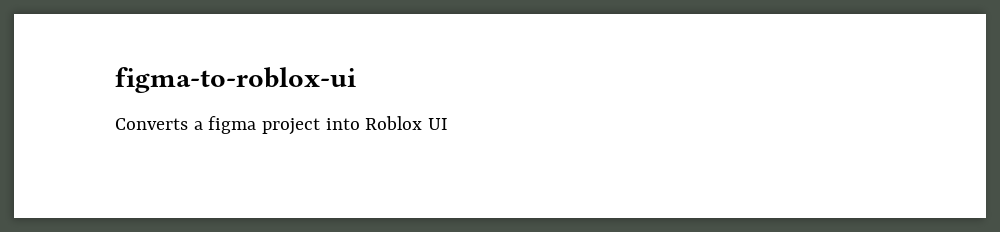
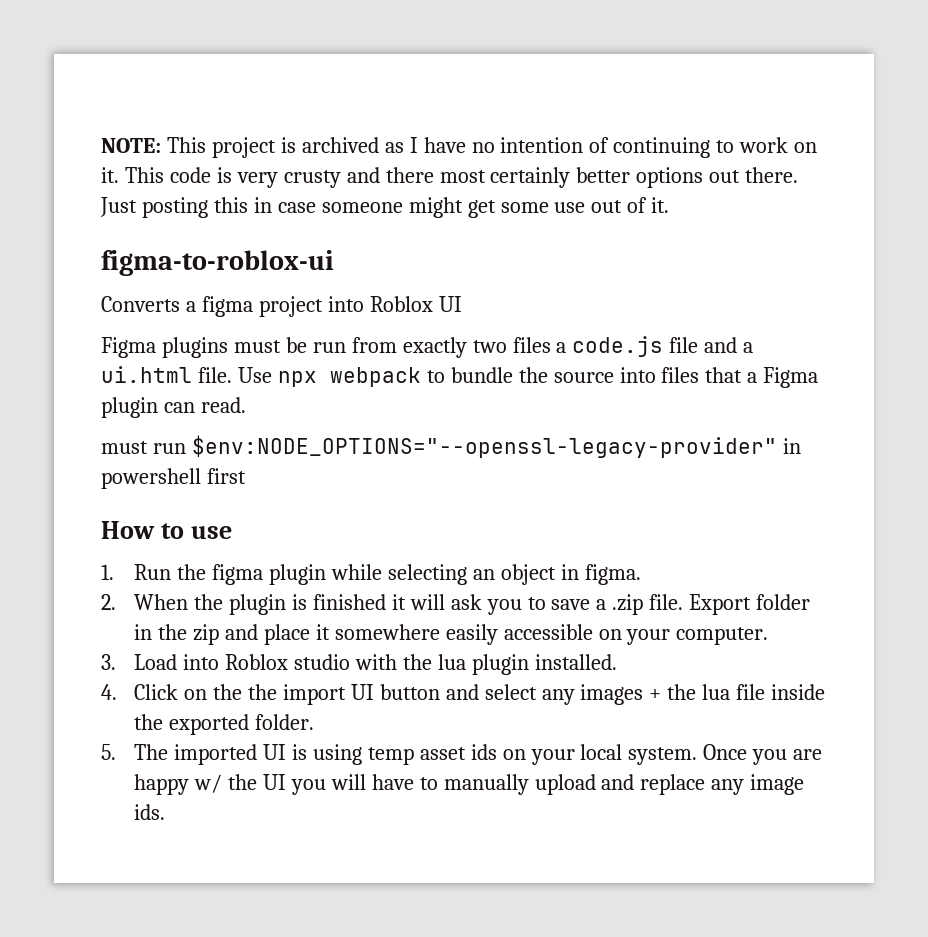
(115, 80) none -> [101,137,818,158] [101,167,799,188] [100,197,670,218] NOTE: This project is archived as I have no intention of continuing to work on it. This code is very crusty and there most certainly better options out there. Just posting this in case someone might get some use out of it. //
(449, 124) none -> [101,336,754,358] [101,366,819,388] [101,397,246,418] [101,435,801,458] [101,468,246,489] [101,521,232,539] [101,564,641,585] [101,594,811,615] [134,624,769,645] [101,654,617,675] [101,684,826,705] [134,714,314,735] [101,744,823,765] [134,774,805,795] [134,804,166,820] // Figma plugins must be run from exactly two files a code.js file and a ui.html file. Use npx webpack to bundle the source into files that a Figma plugin can read. // must run $env:NODE_OPTIONS="--openssl-legacy-provider" in powershell first // How to use // 1. Run the figma plugin while selecting an object in figma. // 2. When the plugin is finished it will ask you to save a .zip file. Export folder in the zip and place it somewhere easily accessible on your computer. // 3. Load into Roblox studio with the lua plugin installed. // 4. Click on the the import UI button and select any images + the lua file inside the exported folder. // 5. The imported UI is using temp asset ids on your local system. Once you are happy w/ the UI you will have to manually upload and replace any image ids.

